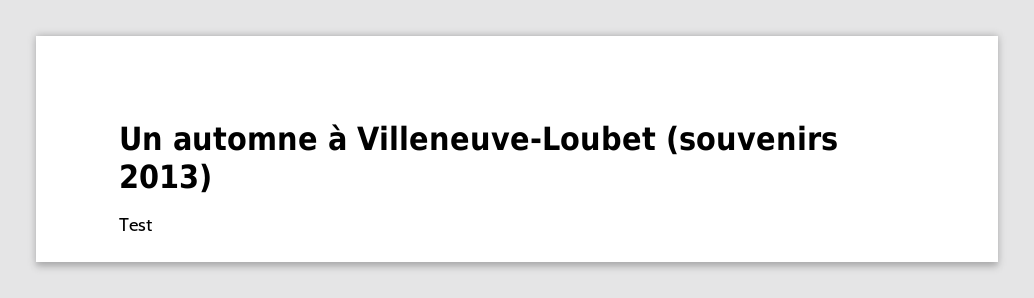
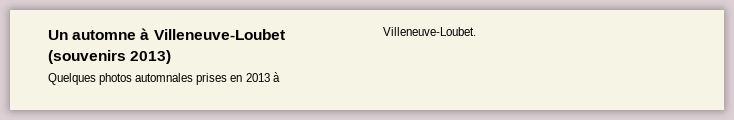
[119,218,152,231] Test -> [48,72,280,85] [383,27,476,36] Quelques photos automnales prises en 2013 à Villeneuve-Loubet.

